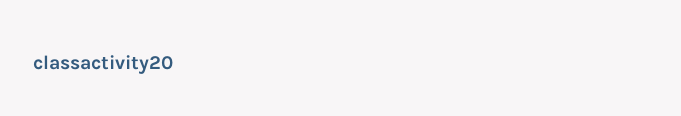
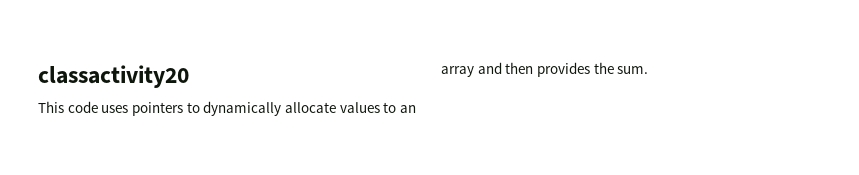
(173, 64) none -> [38,101,416,116] [441,62,649,77] // This code uses pointers to dynamically allocate values to an array and then provides the sum.

